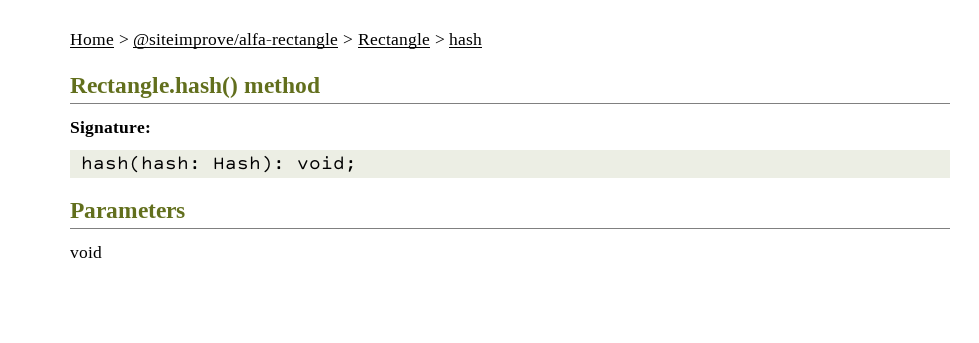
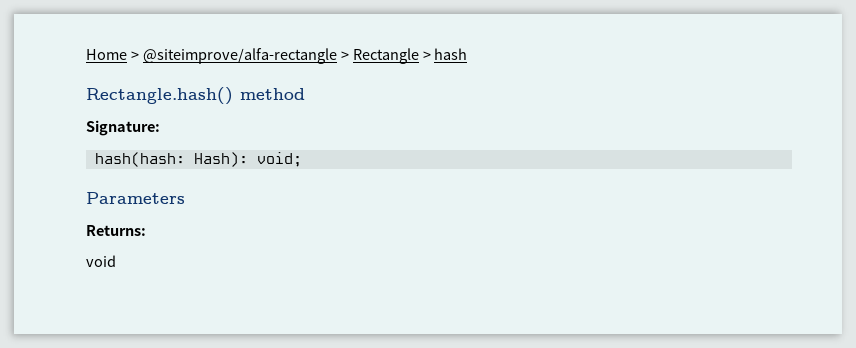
(185, 210) none -> [86,225,146,236] // Returns:

